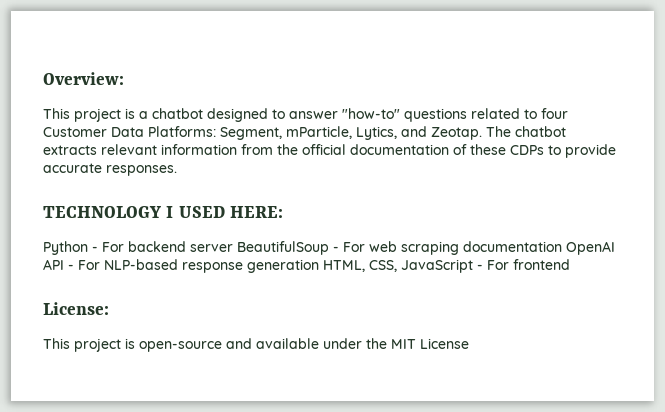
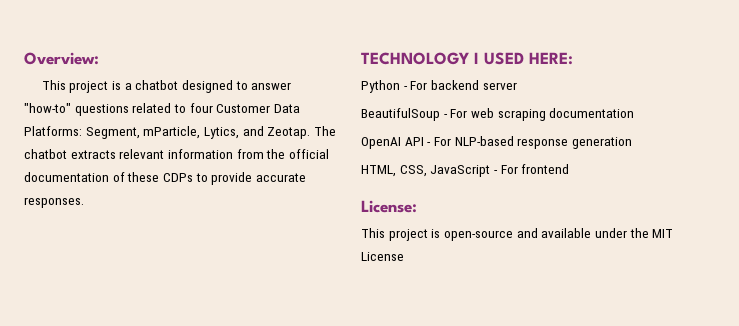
(233, 248) none -> (517, 86) //
(562, 246) none -> (635, 113) //
(319, 266) none -> (632, 143) //

